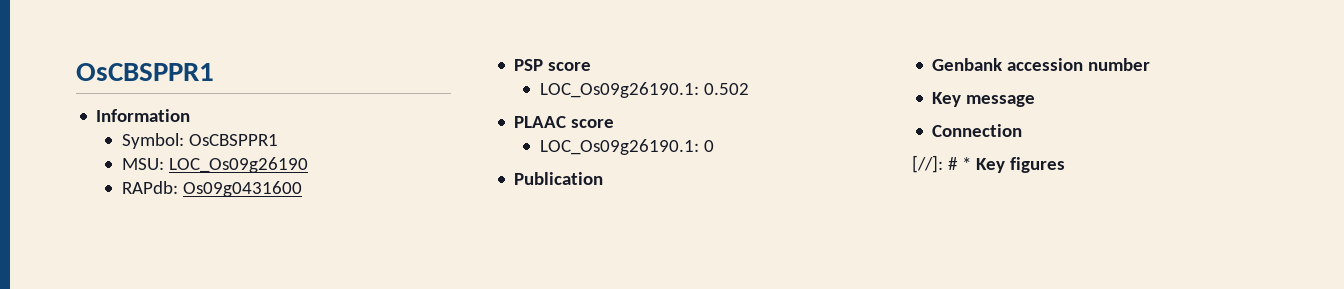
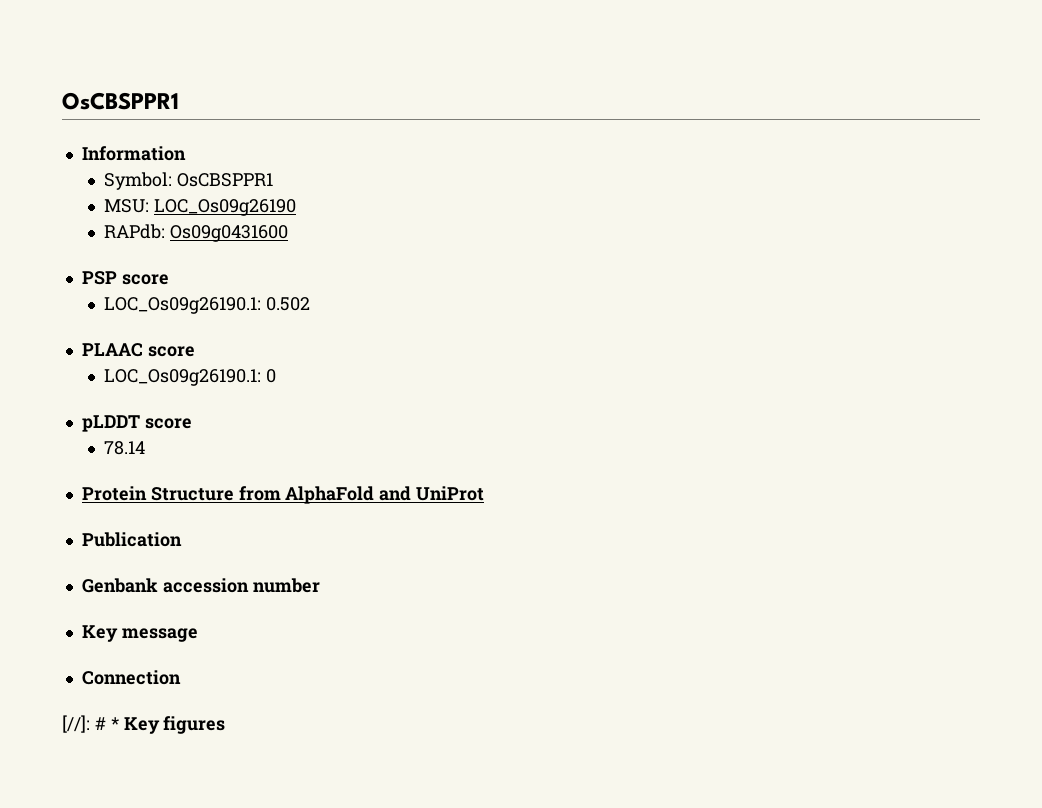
(715, 146) none -> [81,415,192,432] [104,441,146,455] [81,486,485,504] // pLDDT score // 78.14 // Protein Structure from AlphaFold and UniProt

